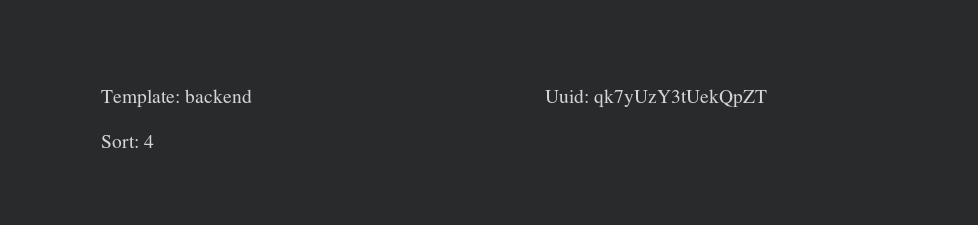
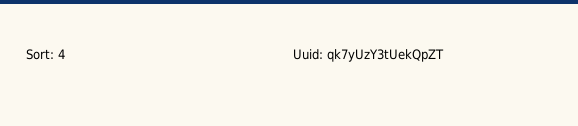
[101,89,253,108] Template: backend // -> (26, 54) none

